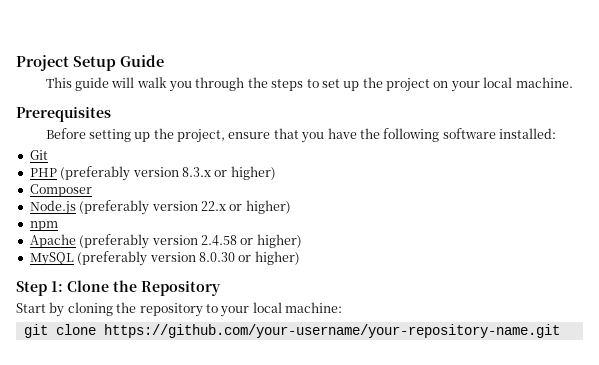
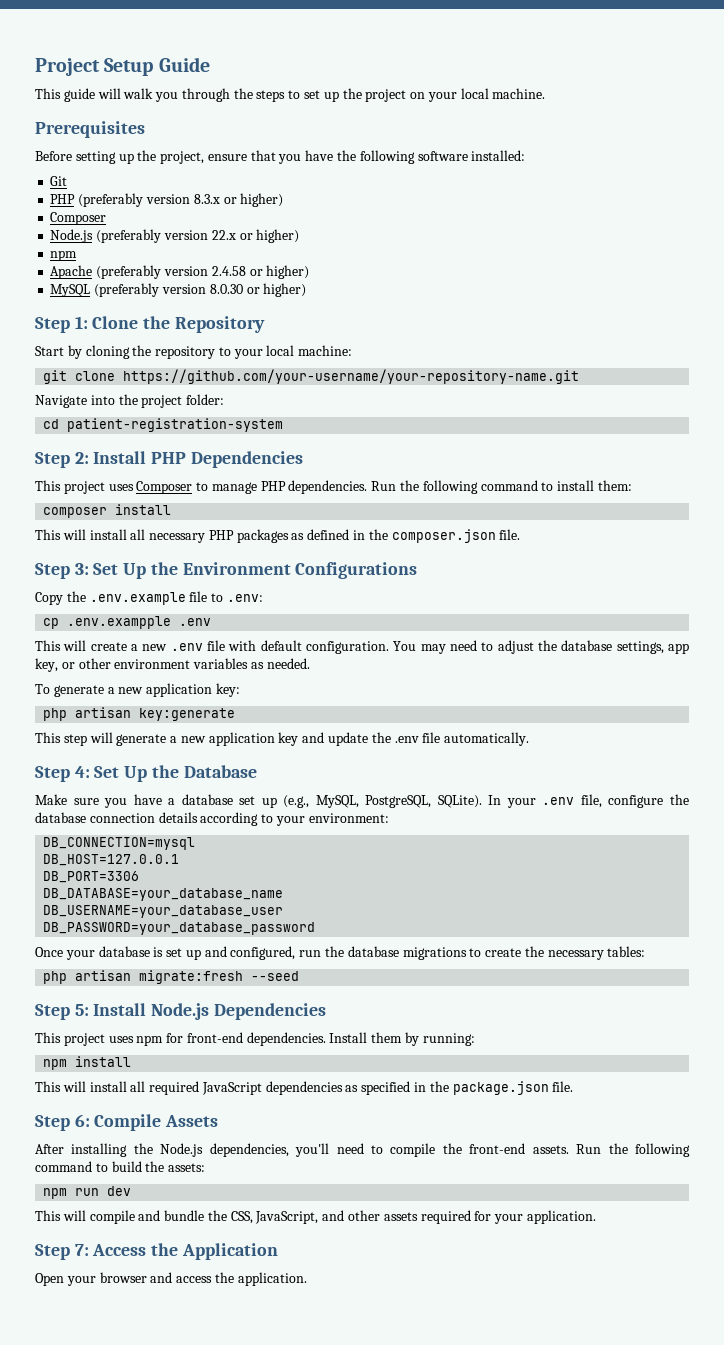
(560, 331) none -> [35,394,225,408] [43,418,284,432] [35,451,303,468] [35,480,632,494] [43,504,172,518] [35,529,521,543] [35,562,418,579] [35,591,263,605] [43,616,212,629] [35,640,690,654] [35,658,310,672] [35,683,240,697] [43,707,236,721] [35,732,530,746] [35,765,257,782] [35,794,689,808] [35,812,389,826] [43,837,196,850] [43,854,180,866] [43,871,140,883] [43,888,284,901] [43,905,284,918] [43,922,316,935] [35,946,646,960] [43,970,300,984] [35,1003,326,1020] [35,1032,475,1046] [43,1056,132,1070] [35,1081,574,1095] [35,1114,219,1131] [35,1143,691,1157] [35,1161,206,1172] [43,1186,132,1199] [35,1210,596,1224] [35,1243,278,1260] [35,1272,307,1286] // Navigate into the project folder: // cd patient-registration-system // Step 2: Install PHP Dependencies // This project uses Composer to manage PHP dependencies. Run the following command to install them: // composer install // This will install all necessary PHP packages as defined in the composer.json file. // Step 3: Set Up the Environment Configurations // Copy the .env.example file to .env: // cp .env.exampple .env // This will create a new .env file with default configuration. You may need to adjust the database settings, app key, or other environment variables as needed. // To generate a new application key: // php artisan key:generate // This step will generate a new application key and update the .env file automatically. // Step 4: Set Up the Database // Make sure you have a database set up (e.g., MySQL, PostgreSQL, SQLite). In your .env file, configure the database connection details according to your environment: // DB_CONNECTION=mysql // DB_HOST=127.0.0.1 // DB_PORT=3306 // DB_DATABASE=your_database_name // DB_USERNAME=your_database_user // DB_PASSWORD=your_database_password // Once your database is set up and configured, run the database migrations to create the necessary tables: // php artisan migrate:fresh --seed // Step 5: Install Node.js Dependencies // This project uses npm for front-end dependencies. Install them by running: // npm install // This will install all required JavaScript dependencies as specified in the package.json file. // Step 6: Compile Assets // After installing the Node.js dependencies, you'll need to compile the front-end assets. Run the following command to build the assets: // npm run dev // This will compile and bundle the CSS, JavaScript, and other assets required for your application. // Step 7: Access the Application // Open your browser and access the application.

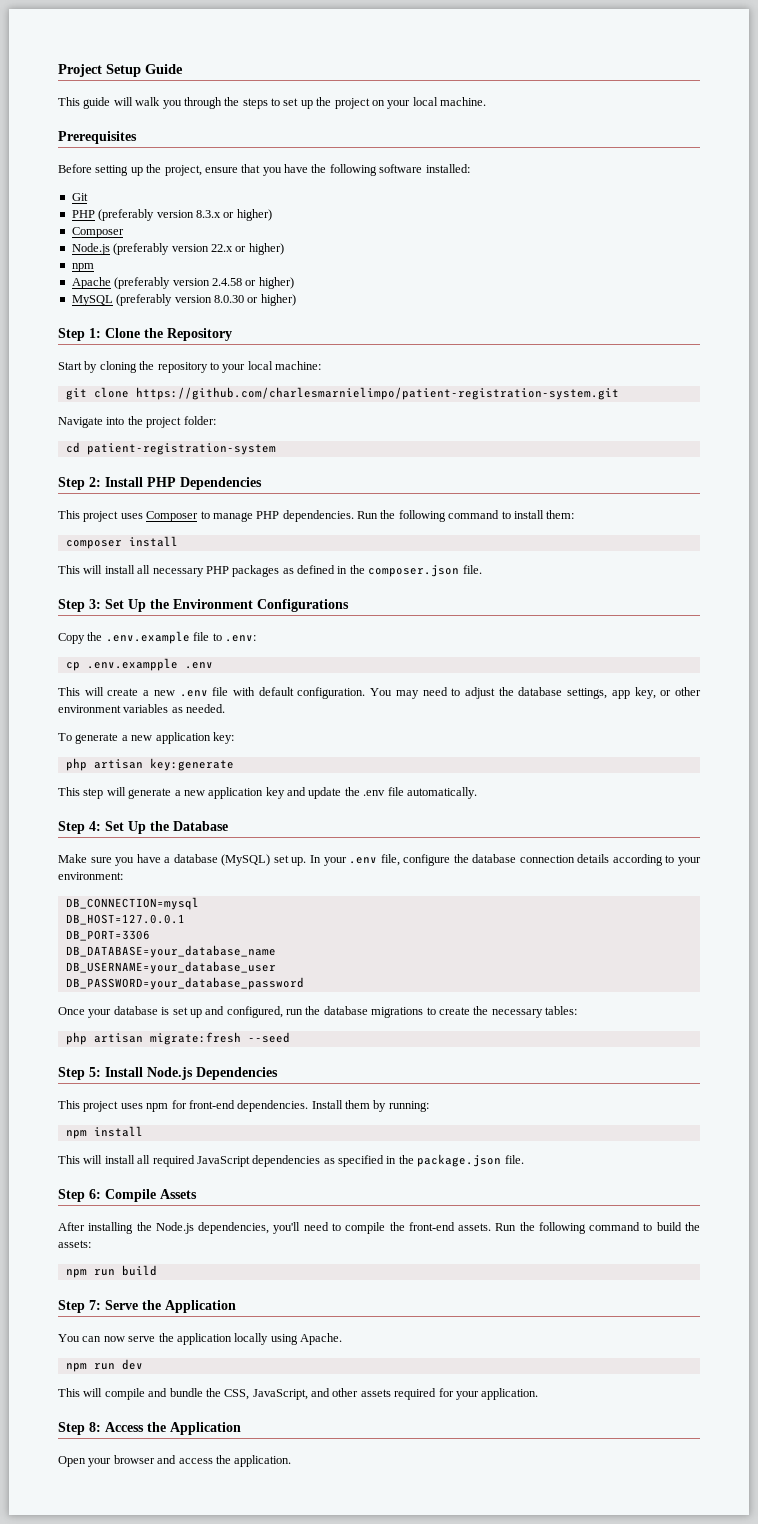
[123,369,580,384] https://github.com/your-username/your-repository-name.git -> [135,387,619,400] https://github.com/charlesmarnielimpo/patient-registration-system.git
[239,795,482,808] set up (e.g., MySQL, PostgreSQL, SQLite). -> [221,854,307,866] (MySQL) set up.
(206, 1167) none -> [65,1265,157,1278] [58,1300,236,1313] [58,1333,342,1345] // npm run build // Step 7: Serve the Application // You can now serve the application locally using Apache.
[74,1244,89,1256] 7: -> [89,1422,101,1432] 8:

